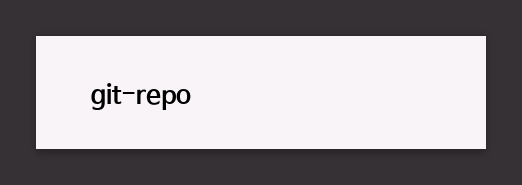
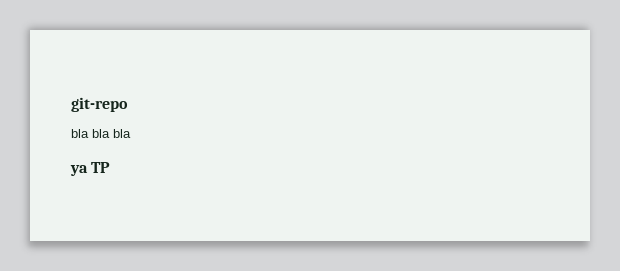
(191, 96) none -> [71,129,131,138] [70,162,111,176] // bla bla bla // ya TP

